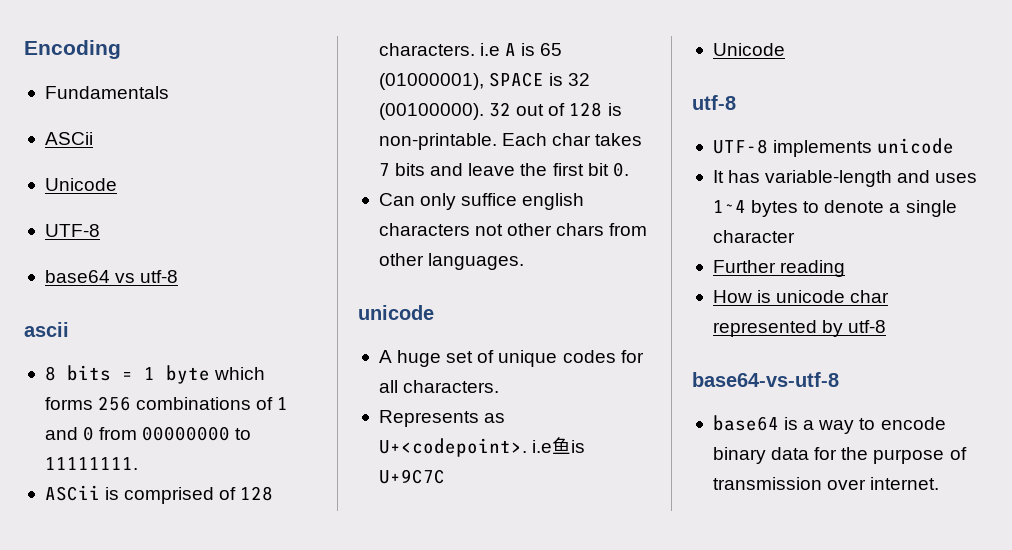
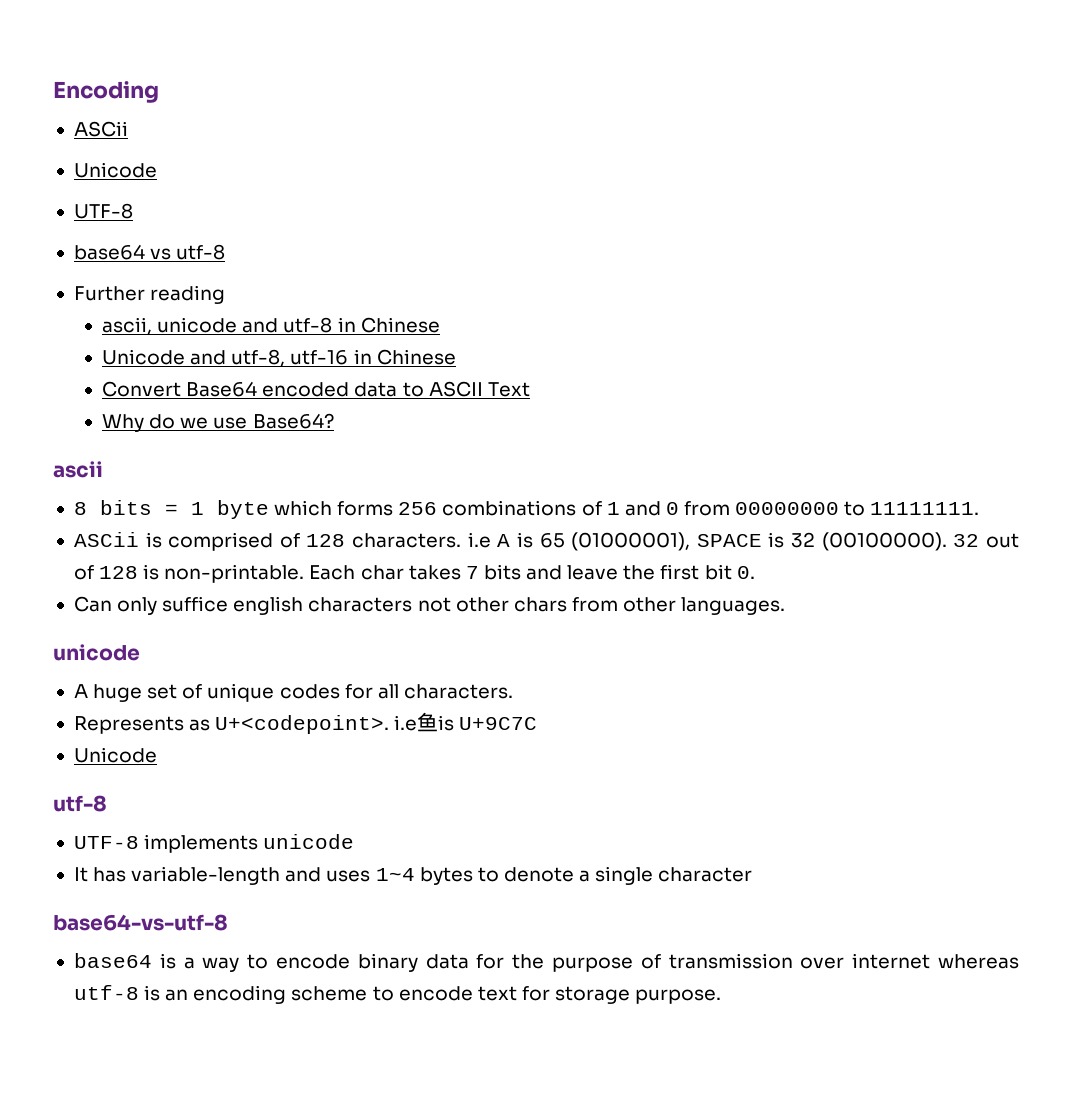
[44,86,169,99] // Fundamentals -> (159, 92) none
(179, 276) none -> [73,285,226,304] [102,317,440,335] [102,349,456,367] [102,381,530,397] [102,413,334,432] // Further reading // ascii, unicode and utf-8 in Chinese // Unicode and utf-8, utf-16 in Chinese // Convert Base64 encoded data to ASCII Text // Why do we use Base64?
[712,260,846,277] [712,290,890,303] [712,320,887,337] // Further reading // How is unicode char represented by utf-8 -> (753, 874) none
[870,477,940,490] internet. -> [852,953,1019,969] [73,985,722,1004] internet whereas utf-8 is an encoding scheme to encode text for storage purpose.

